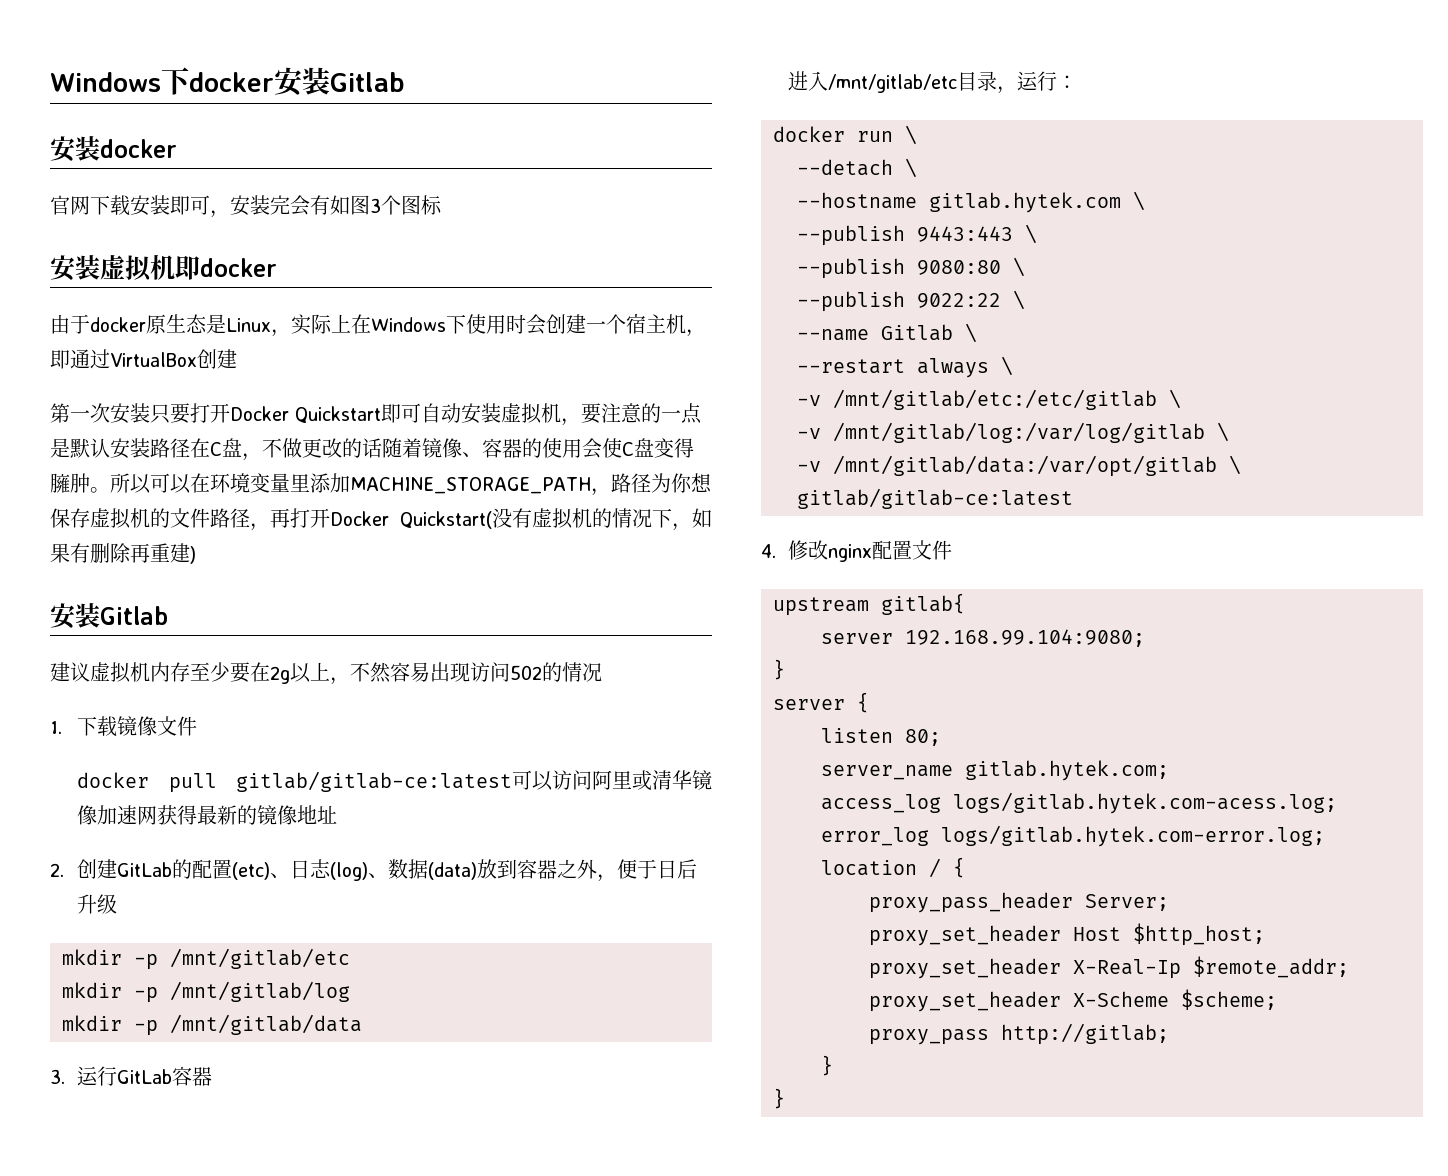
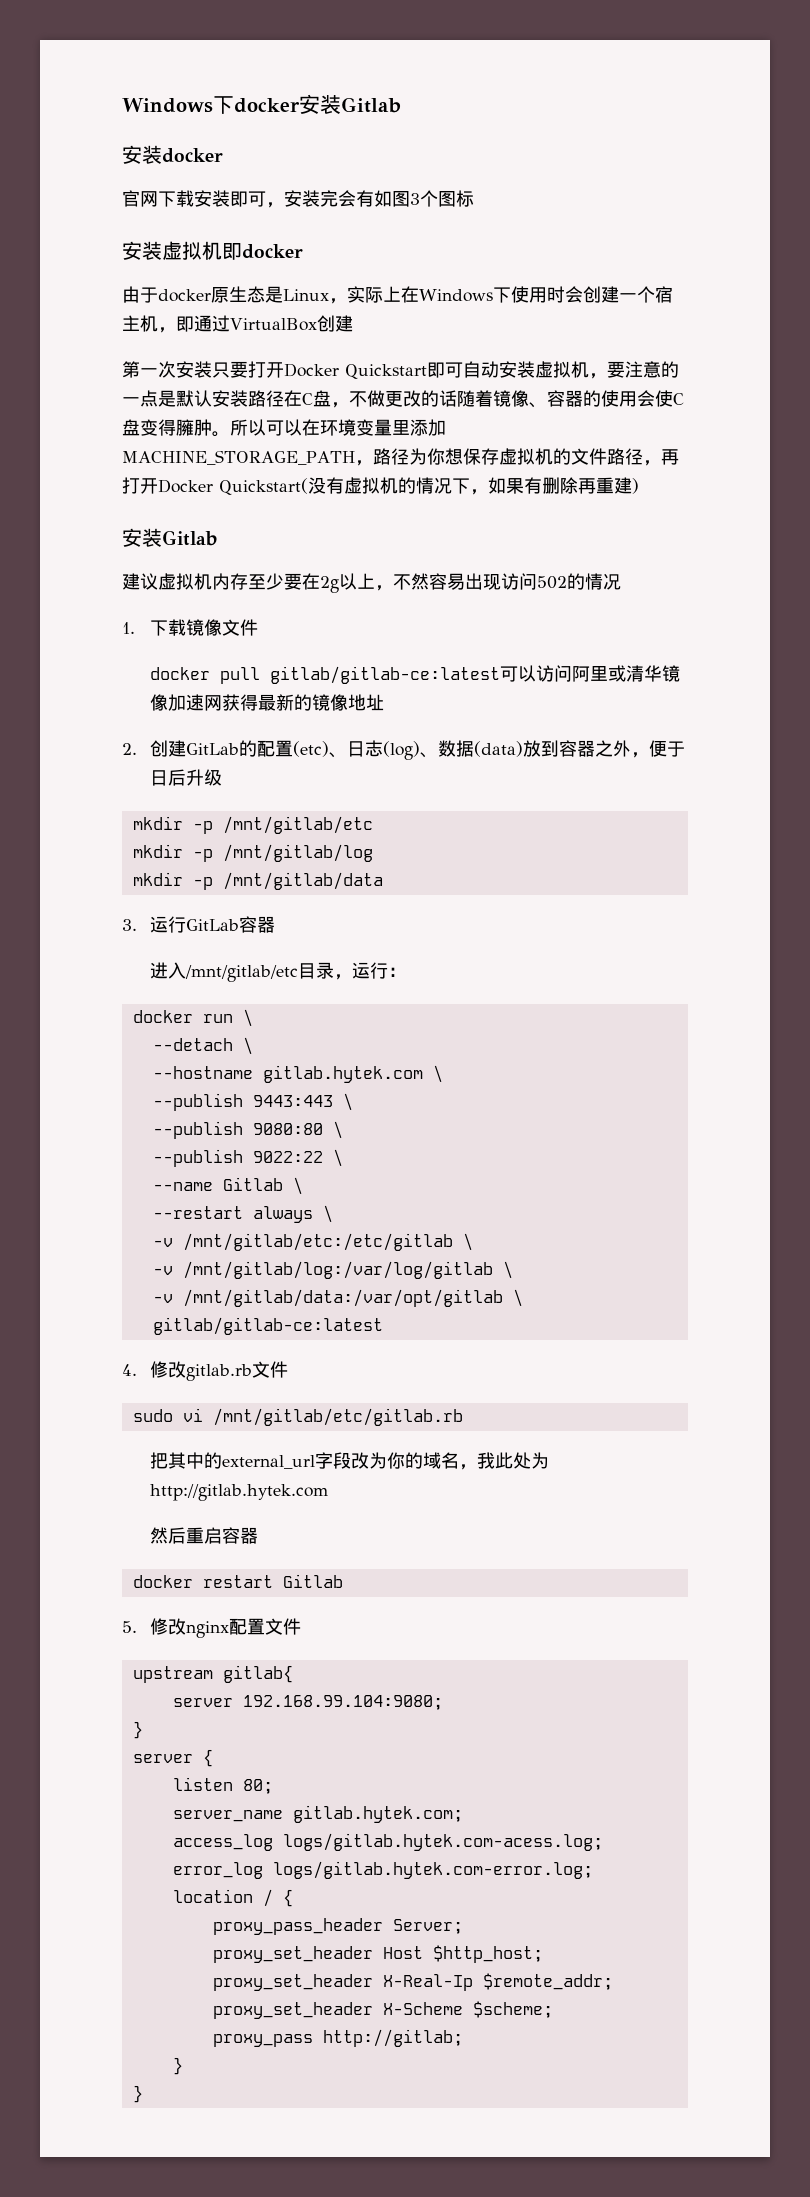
(829, 550) none -> [186,1361,289,1381] [132,1408,463,1426] [150,1452,550,1470] [150,1484,329,1501] [150,1527,259,1544] [132,1574,343,1588] [122,1618,187,1635] gitlab.rb文件 // sudo vi /mnt/gitlab/etc/gitlab.rb // 把其中的external_url字段改为你的域名，我此处为http://gitlab.hytek.com // 然后重启容器 // docker restart Gitlab // 5.修改

